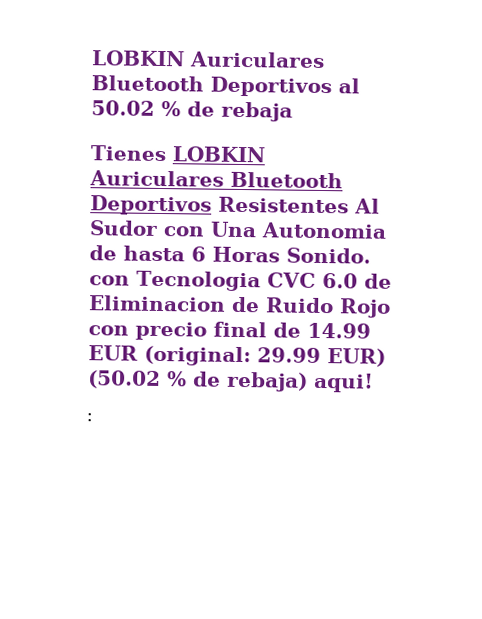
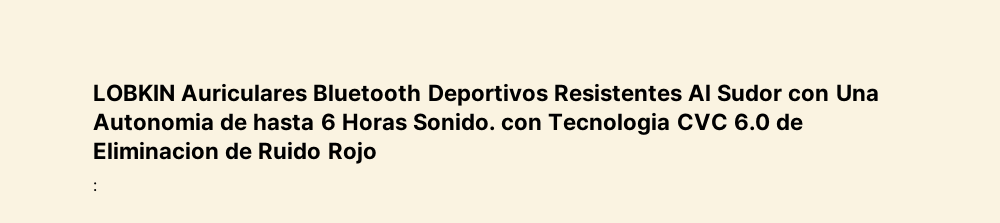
[92,50,325,69] [91,75,360,98] [91,100,293,122] [90,145,266,163] [89,170,343,189] [90,195,212,216] LOBKIN Auriculares Bluetooth Deportivos al 50.02 % de rebaja // Tienes LOBKIN Auriculares Bluetooth Deportivos -> [93,83,548,106] LOBKIN Auriculares Bluetooth Deportivos
[88,321,371,341] [88,345,386,367] [88,370,374,393] con precio final de 14.99 EUR (original: 29.99 EUR) (50.02 % de rebaja) aqui! -> (377, 152) none

